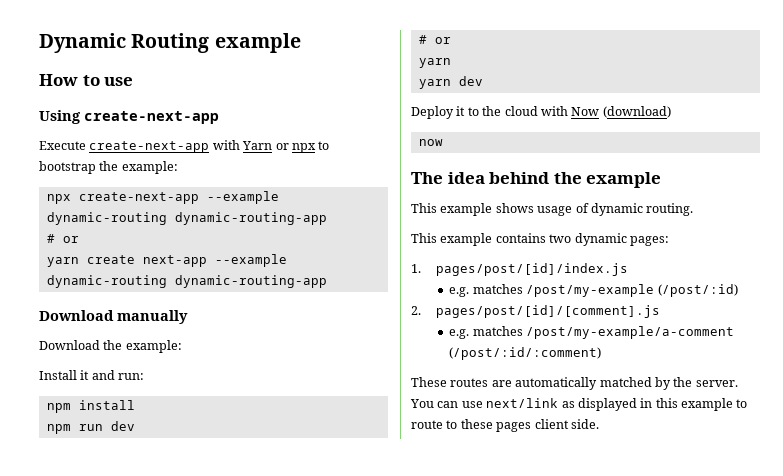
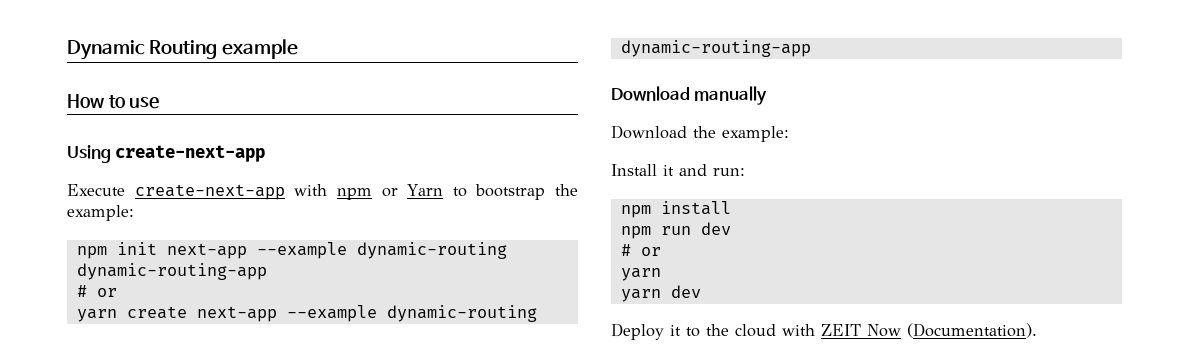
[242,141,316,153] Yarn or npx -> [336,184,444,200] npm or Yarn
[46,192,199,204] npx create-next-app -> [76,242,247,259] npm init next-app
[571,106,671,118] [418,139,443,146] [411,172,662,188] [411,203,694,216] [411,233,669,246] [411,263,628,276] [449,284,738,297] [411,305,660,318] [449,326,735,339] [449,347,602,360] [411,377,738,390] [410,398,748,411] [411,419,599,432] Now (download) // now // The idea behind the example // This example shows usage of dynamic routing. // This example contains two dynamic pages: // 1. pages/post/[id]/index.js // e.g. matches /post/my-example (/post/:id) // 2. pages/post/[id]/[comment].js // e.g. matches /post/my-example/a-comment (/post/:id/:comment) // These routes are automatically matched by the server. You can use next/link as displayed in this example to route to these pages client side. -> [821,323,1037,338] ZEIT Now (Documentation).

